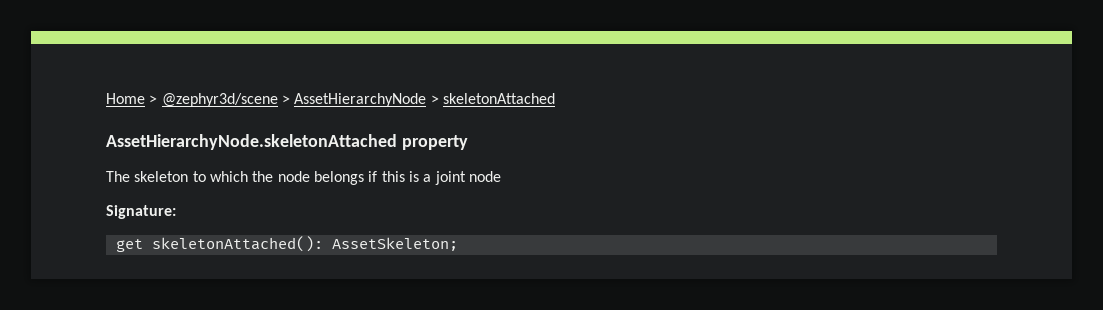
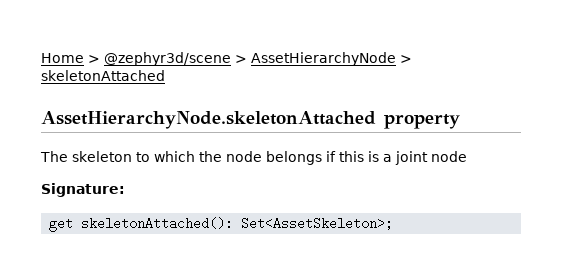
[331,237,458,251] AssetSkeleton; -> [241,217,394,230] Set<AssetSkeleton>;

